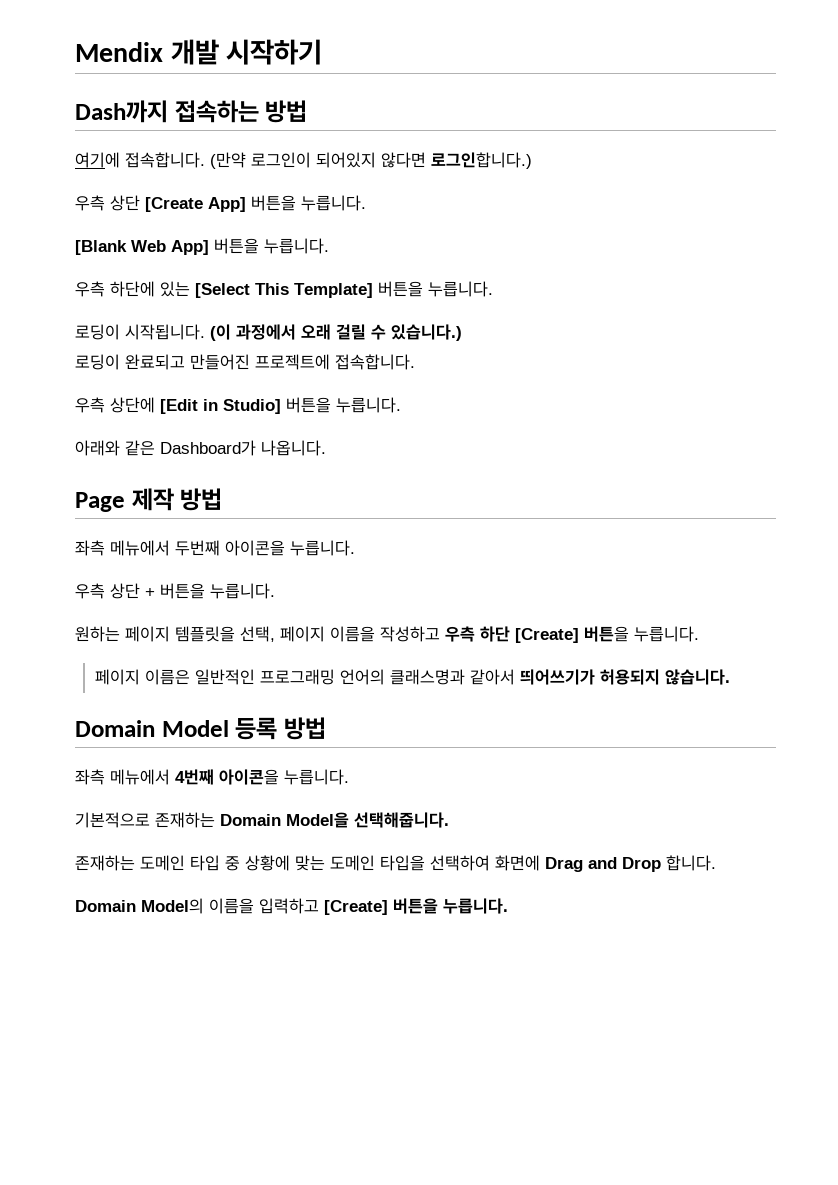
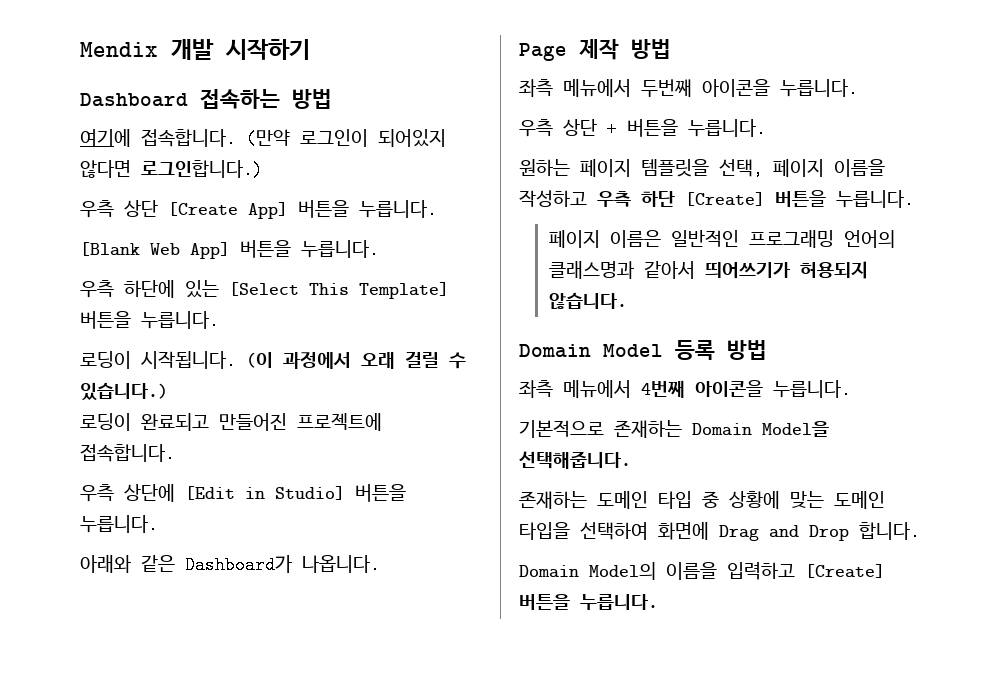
[75,100,168,123] Dash까지 -> [80,93,188,107] Dashboard

